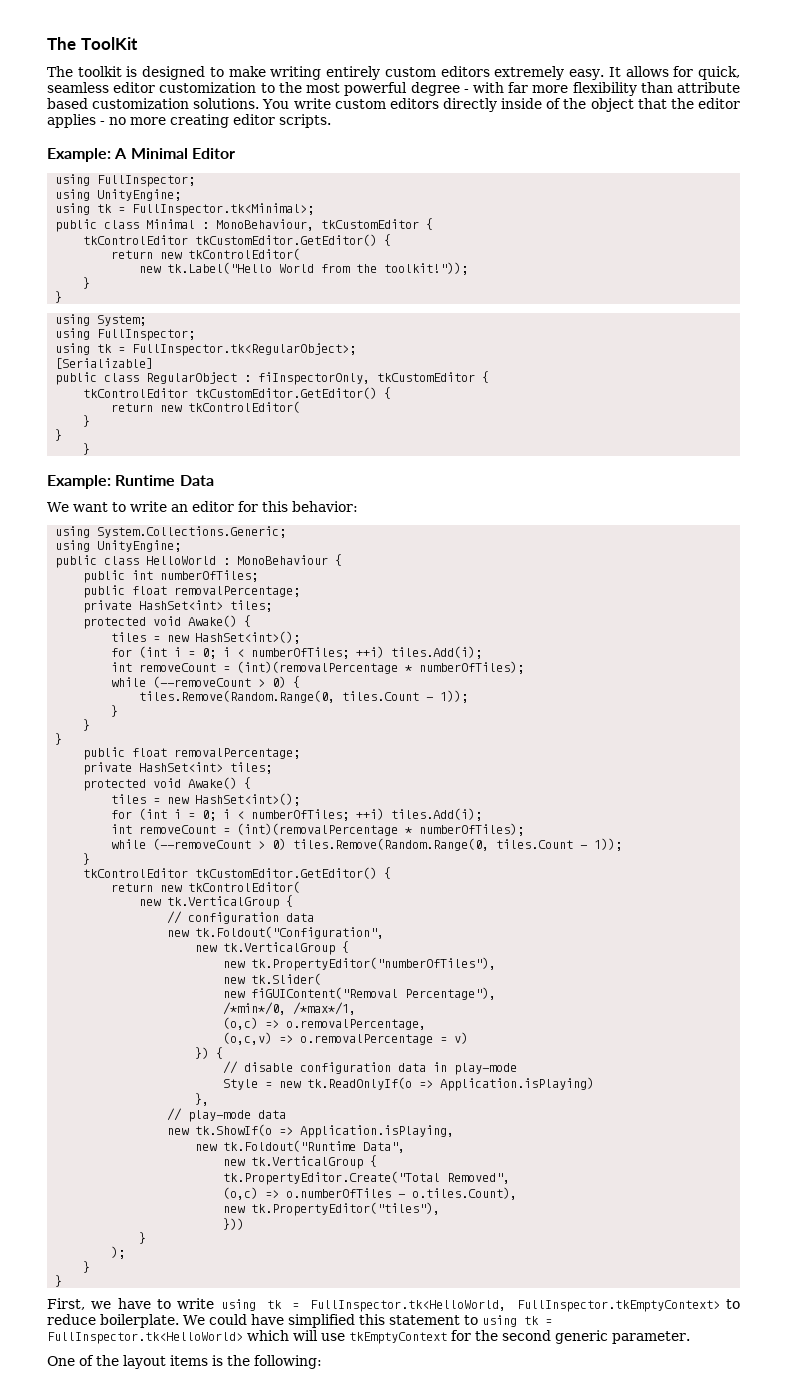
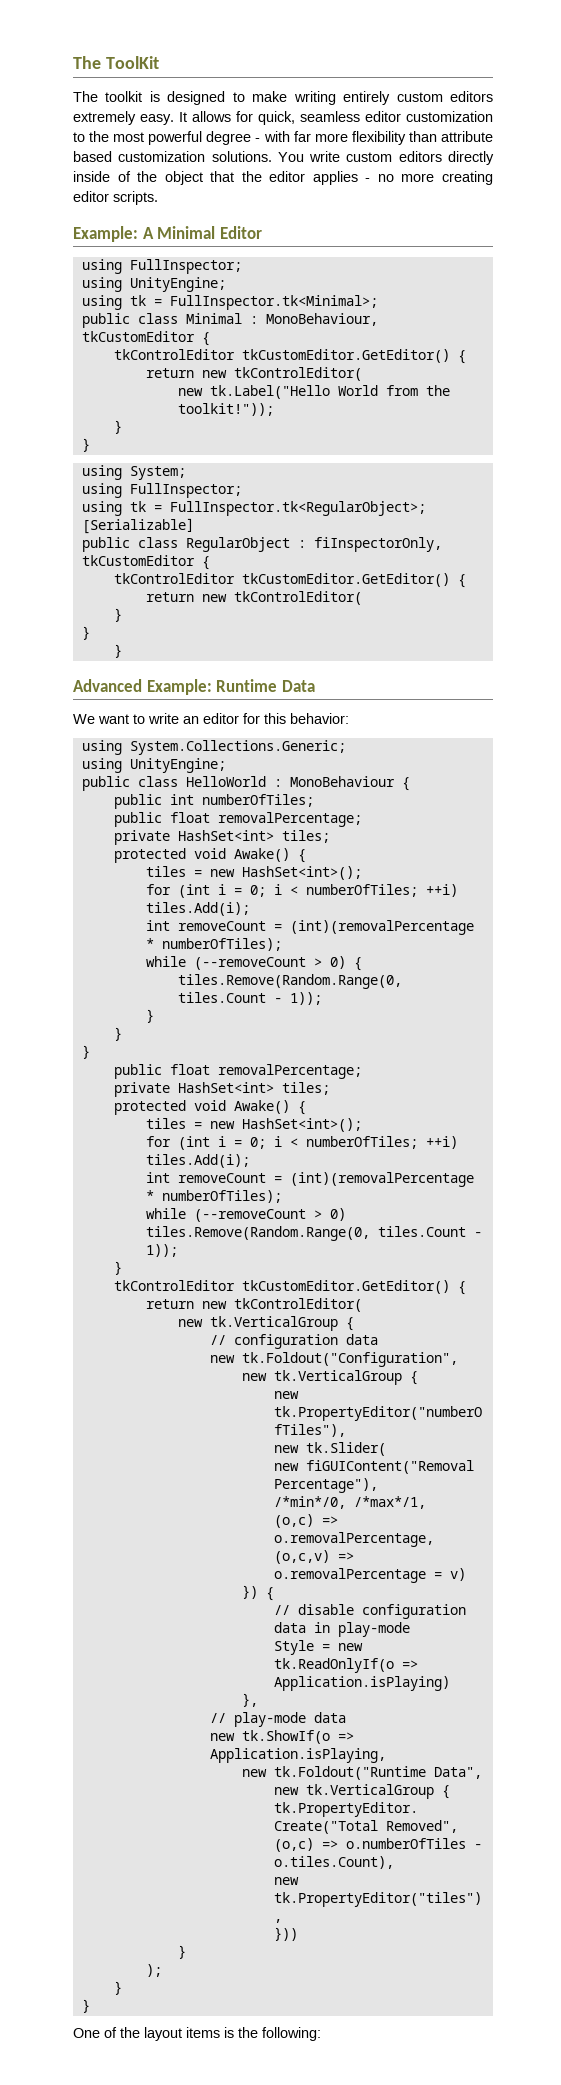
(91, 449) none -> [73,679,142,692] Advanced
[47,1298,740,1312] [47,1314,552,1328] [47,1330,690,1344] // First, we have to write using tk = FullInspector.tk<HelloWorld, FullInspector.tkEmptyContext> to reduce boilerplate. We could have simplified this statement to using tk = FullInspector.tk<HelloWorld> which will use tkEmptyContext for the second generic parameter. -> (90, 2006) none

